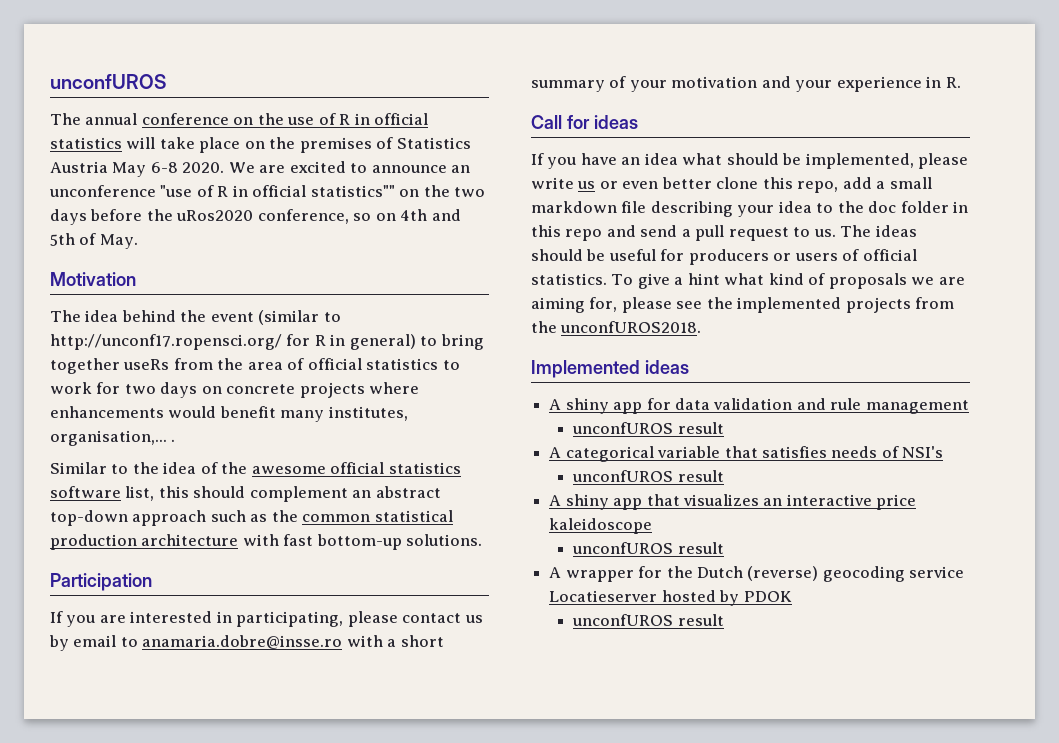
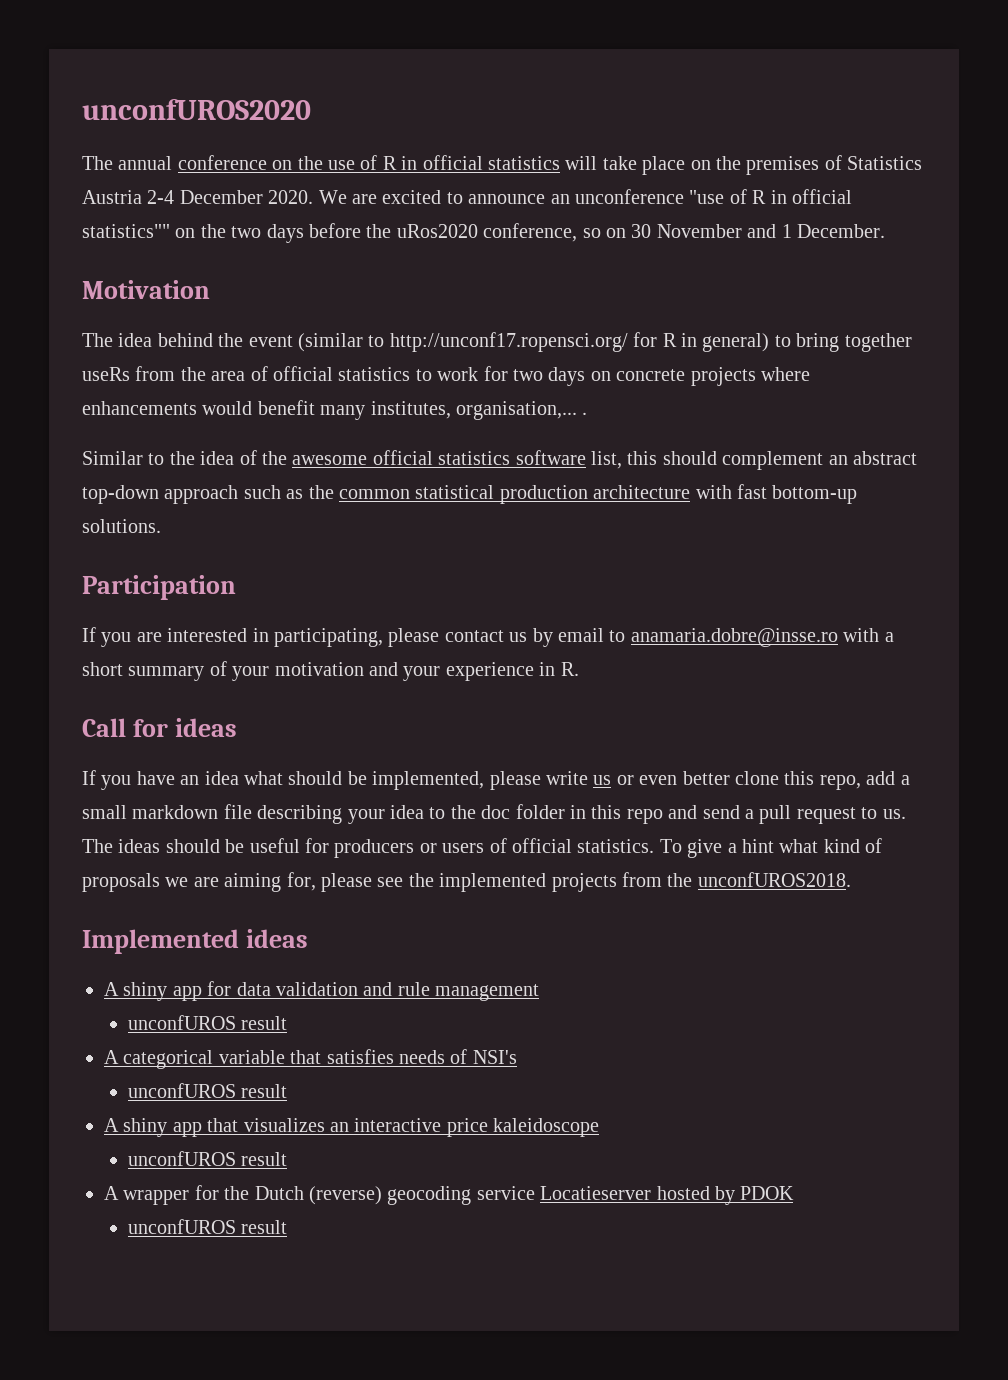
[50,74,166,89] unconfUROS -> [82,99,311,120] unconfUROS2020
[112,162,178,177] May 6-8 -> [147,190,263,204] 2-4 December
[400,209,461,221] [50,233,138,249] 4th and 5th of May. -> [631,224,885,238] 30 November and 1 December.

